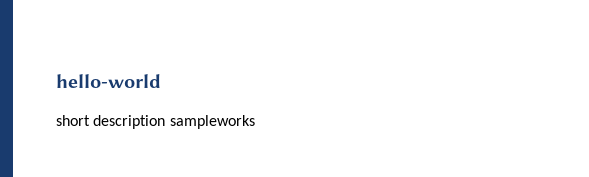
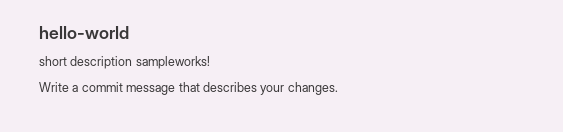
[169,115,255,129] sampleworks -> [135,56,210,69] [39,82,338,95] sampleworks! // Write a commit message that describes your changes.

